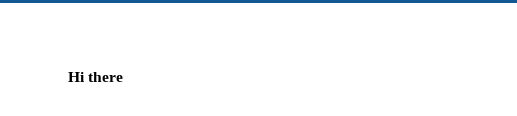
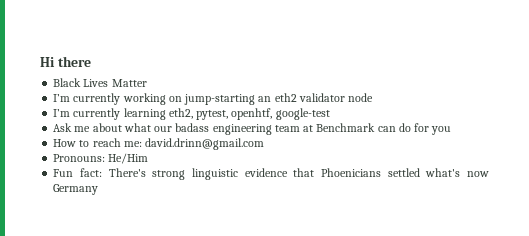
(124, 77) none -> [53,78,147,87] [53,93,374,105] [53,108,330,120] [53,123,452,135] [53,138,265,150] [53,153,149,164] [53,168,490,180] [53,184,99,195] // Black Lives Matter // I’m currently working on jump-starting an eth2 validator node // I’m currently learning eth2, pytest, openhtf, google-test // Ask me about what our badass engineering team at Benchmark can do for you // How to reach me: david.drinn@gmail.com // Pronouns: He/Him // Fun fact: There's strong linguistic evidence that Phoenicians settled what's now Germany

